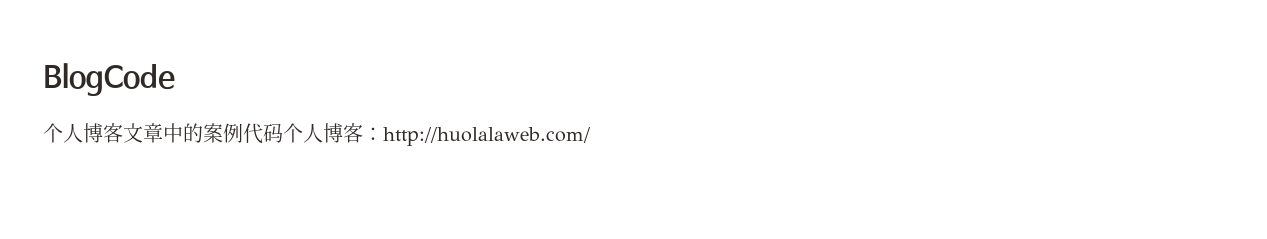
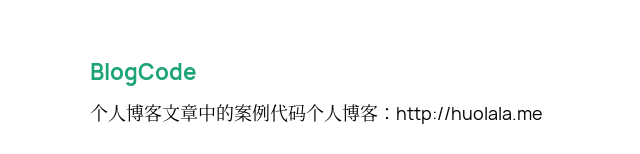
[383,127,591,146] http://huolalaweb.com/ -> [396,107,543,124] http://huolala.me

